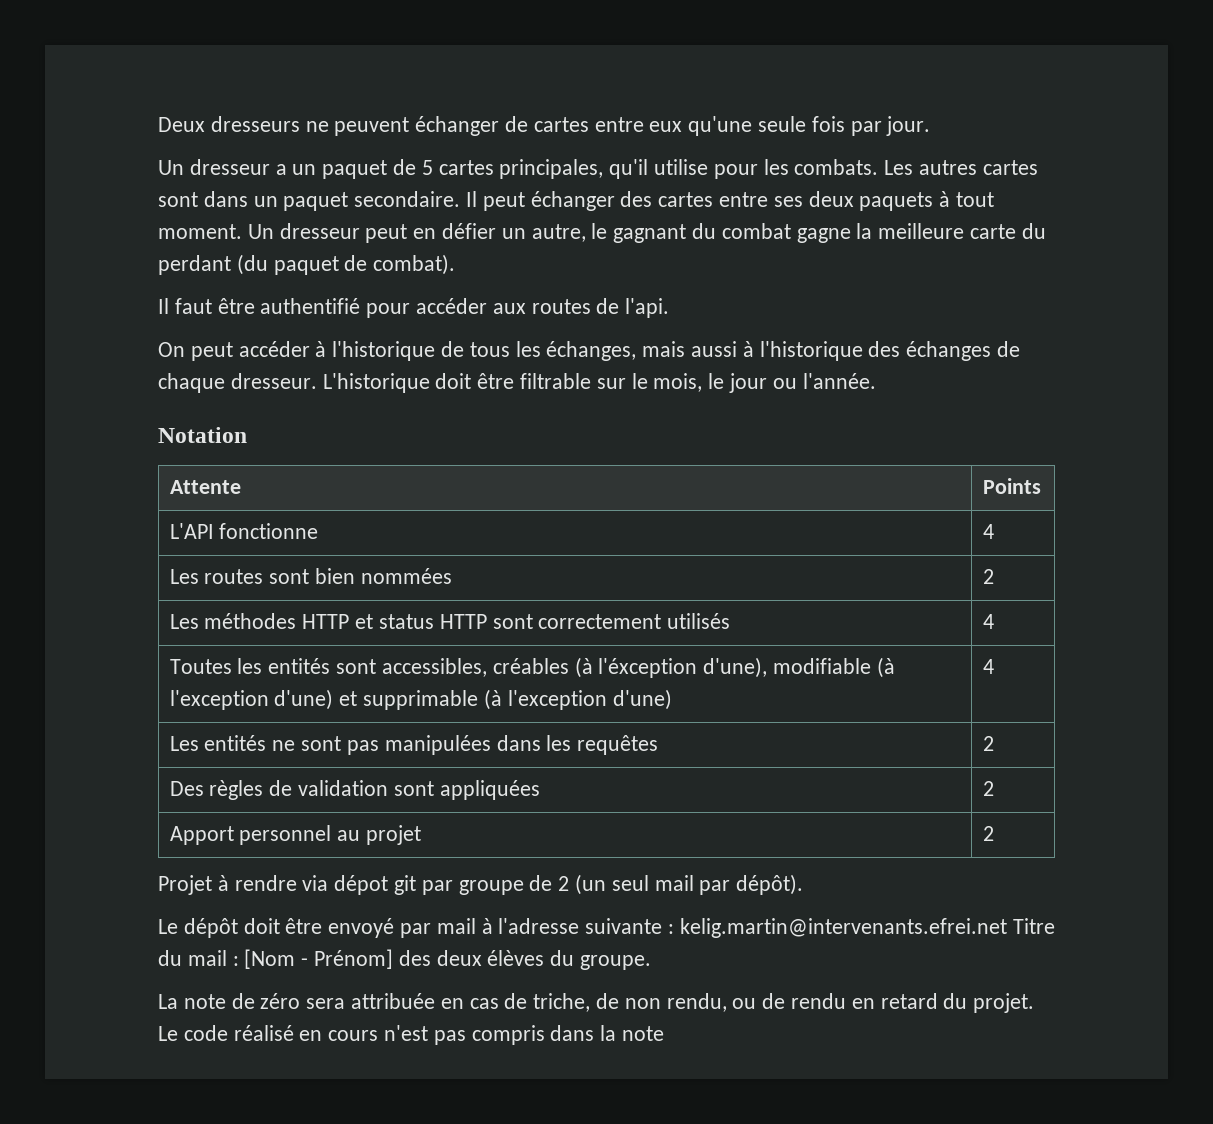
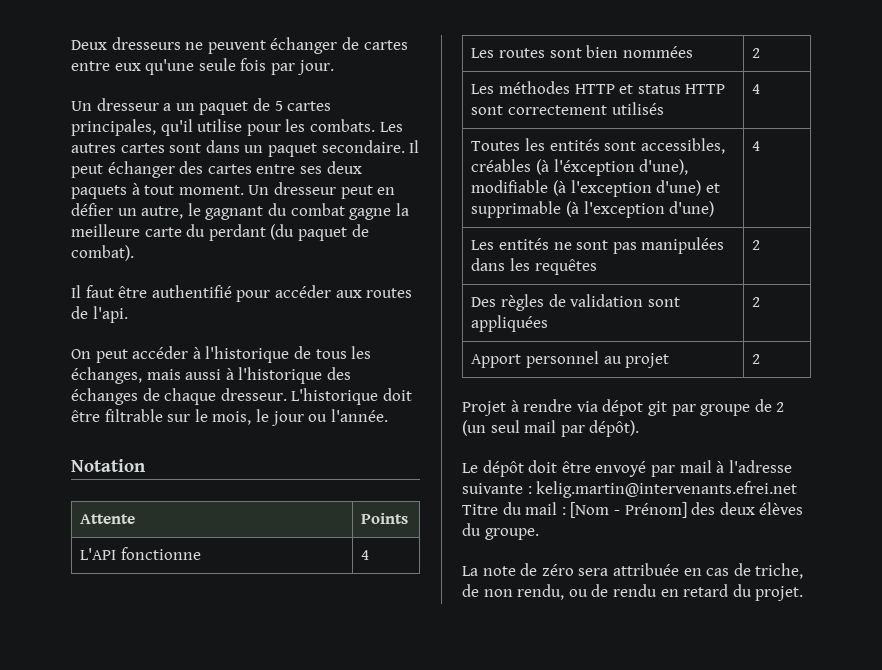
[158,1025,665,1045] Le code réalisé en cours n'est pas compris dans la note -> (804, 593) none

